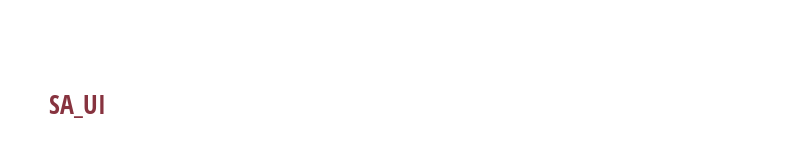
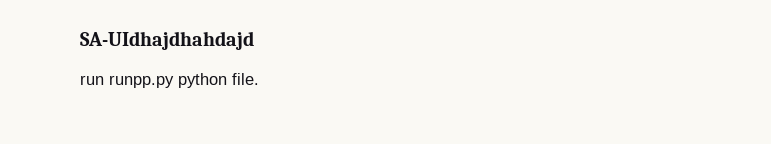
[49,95,106,118] SA_UI -> [80,31,254,50] [80,73,259,88] SA-UIdhajdhahdajd // run runpp.py python file.

